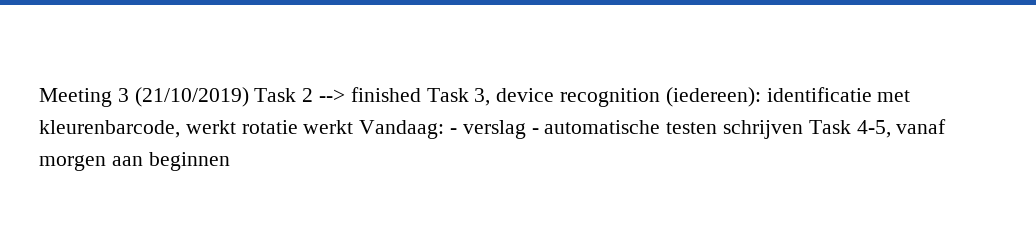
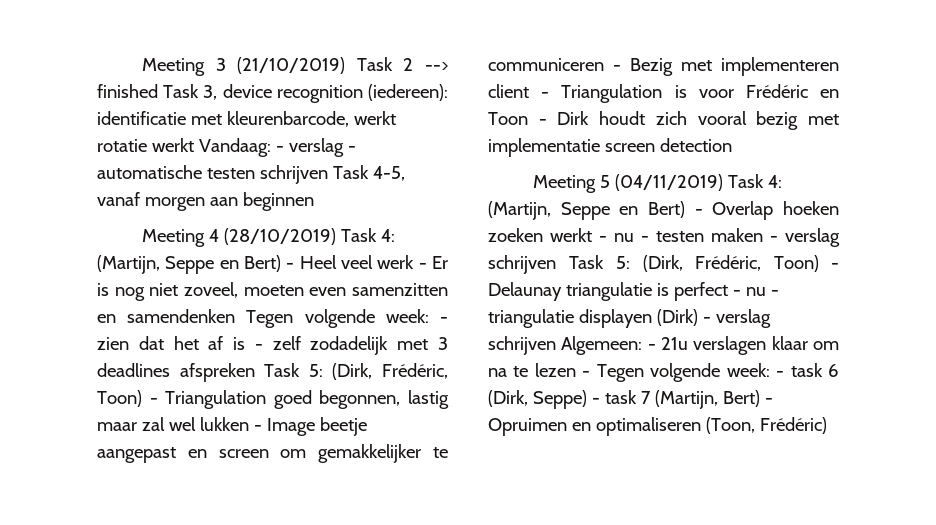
(230, 161) none -> [142,228,396,247] [97,255,448,274] [97,282,448,301] [97,309,448,328] [97,336,448,355] [97,363,448,382] [97,390,449,409] [97,417,367,436] [97,444,448,463] [488,57,839,76] [488,84,839,103] [488,111,840,130] [488,138,732,157] [533,174,783,193] [488,201,839,220] [488,228,840,247] [488,255,839,274] [488,282,779,301] [488,309,771,328] [488,336,839,355] [488,363,839,382] [488,390,773,409] [488,417,827,436] // Meeting 4 (28/10/2019) Task 4: (Martijn, Seppe en Bert) - Heel veel werk - Er is nog niet zoveel, moeten even samenzitten en samendenken Tegen volgende week: - zien dat het af is - zelf zodadelijk met 3 deadlines afspreken Task 5: (Dirk, Frédéric, Toon) - Triangulation goed begonnen, lastig maar zal wel lukken - Image beetje aangepast en screen om gemakkelijker te communiceren - Bezig met implementeren client - Triangulation is voor Frédéric en Toon - Dirk houdt zich vooral bezig met implementatie screen detection // Meeting 5 (04/11/2019) Task 4: (Martijn, Seppe en Bert) - Overlap hoeken zoeken werkt - nu - testen maken - verslag schrijven Task 5: (Dirk, Frédéric, Toon) - Delaunay triangulatie is perfect - nu - triangulatie displayen (Dirk) - verslag schrijven Algemeen: - 21u verslagen klaar om na te lezen - Tegen volgende week: - task 6 (Dirk, Seppe) - task 7 (Martijn, Bert) - Opruimen en optimaliseren (Toon, Frédéric)

